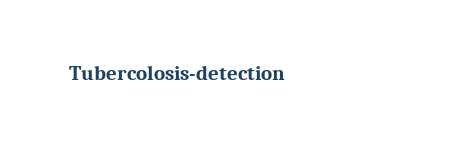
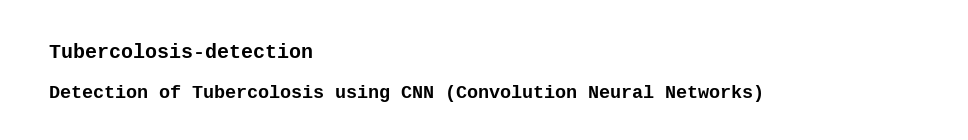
(285, 72) none -> [49,85,764,102] // Detection of Tubercolosis using CNN (Convolution Neural Networks)

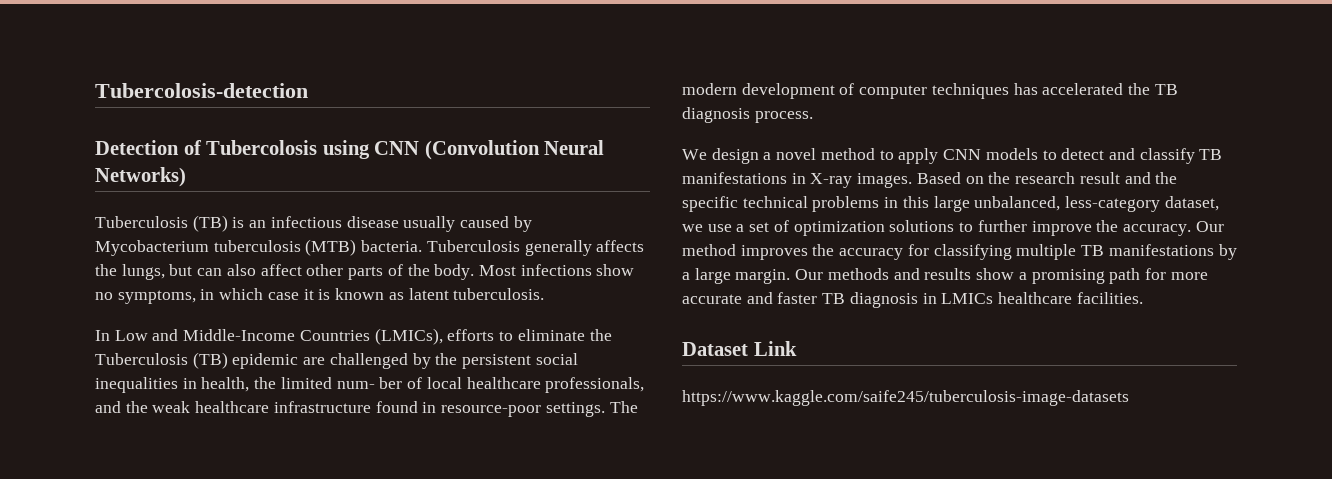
(764, 93) none -> [95,215,532,232] [95,239,645,256] [95,264,635,280] [95,288,545,304] [95,328,612,345] [95,352,578,369] [95,377,645,393] [95,401,638,417] [682,83,1178,99] [682,107,813,123] [682,148,1223,164] [682,172,1178,188] [682,196,1219,212] [682,220,1224,236] [682,244,1237,260] [682,268,1208,284] [682,292,1143,308] [682,341,797,356] [682,390,1129,406] // Tuberculosis (TB) is an infectious disease usually caused by Mycobacterium tuberculosis (MTB) bacteria. Tuberculosis generally affects the lungs, but can also affect other parts of the body. Most infections show no symptoms, in which case it is known as latent tuberculosis. // In Low and Middle-Income Countries (LMICs), efforts to eliminate the Tuberculosis (TB) epidemic are challenged by the persistent social inequalities in health, the limited num- ber of local healthcare professionals, and the weak healthcare infrastructure found in resource-poor settings. The modern development of computer techniques has accelerated the TB diagnosis process. // We design a novel method to apply CNN models to detect and classify TB manifestations in X-ray images. Based on the research result and the specific technical problems in this large unbalanced, less-category dataset, we use a set of optimization solutions to further improve the accuracy. Our method improves the accuracy for classifying multiple TB manifestations by a large margin. Our methods and results show a promising path for more accurate and faster TB diagnosis in LMICs healthcare facilities. // Dataset Link // https://www.kaggle.com/saife245/tuberculosis-image-datasets

